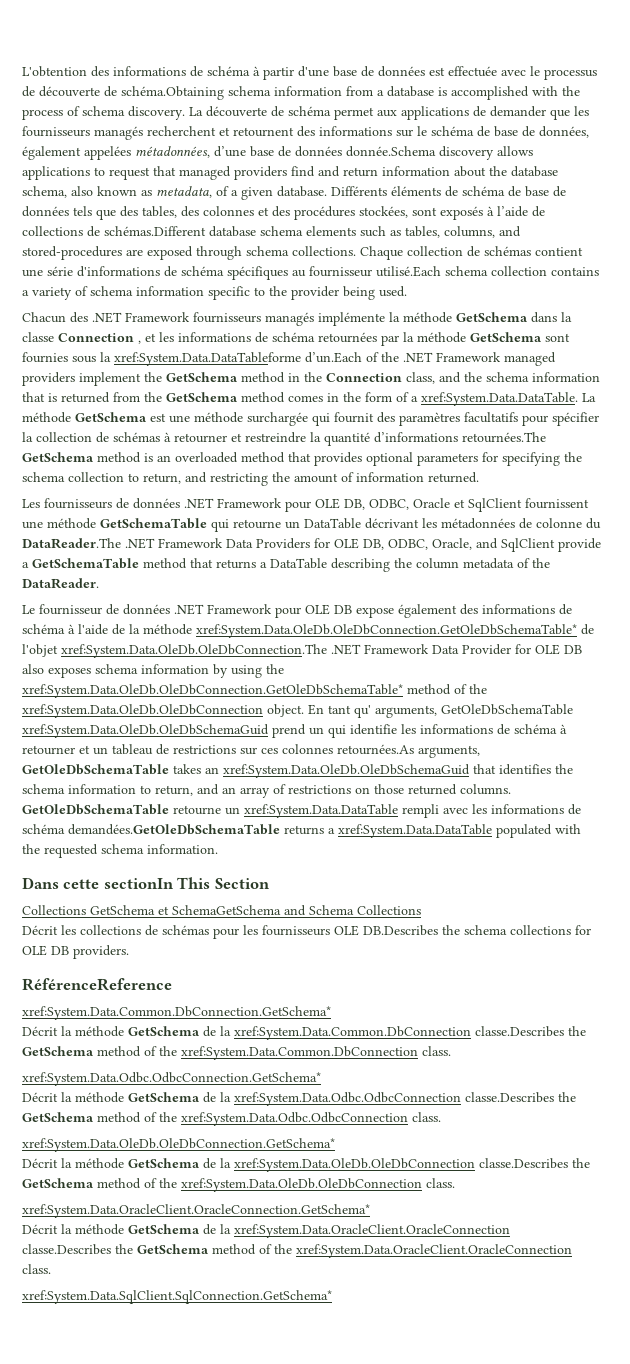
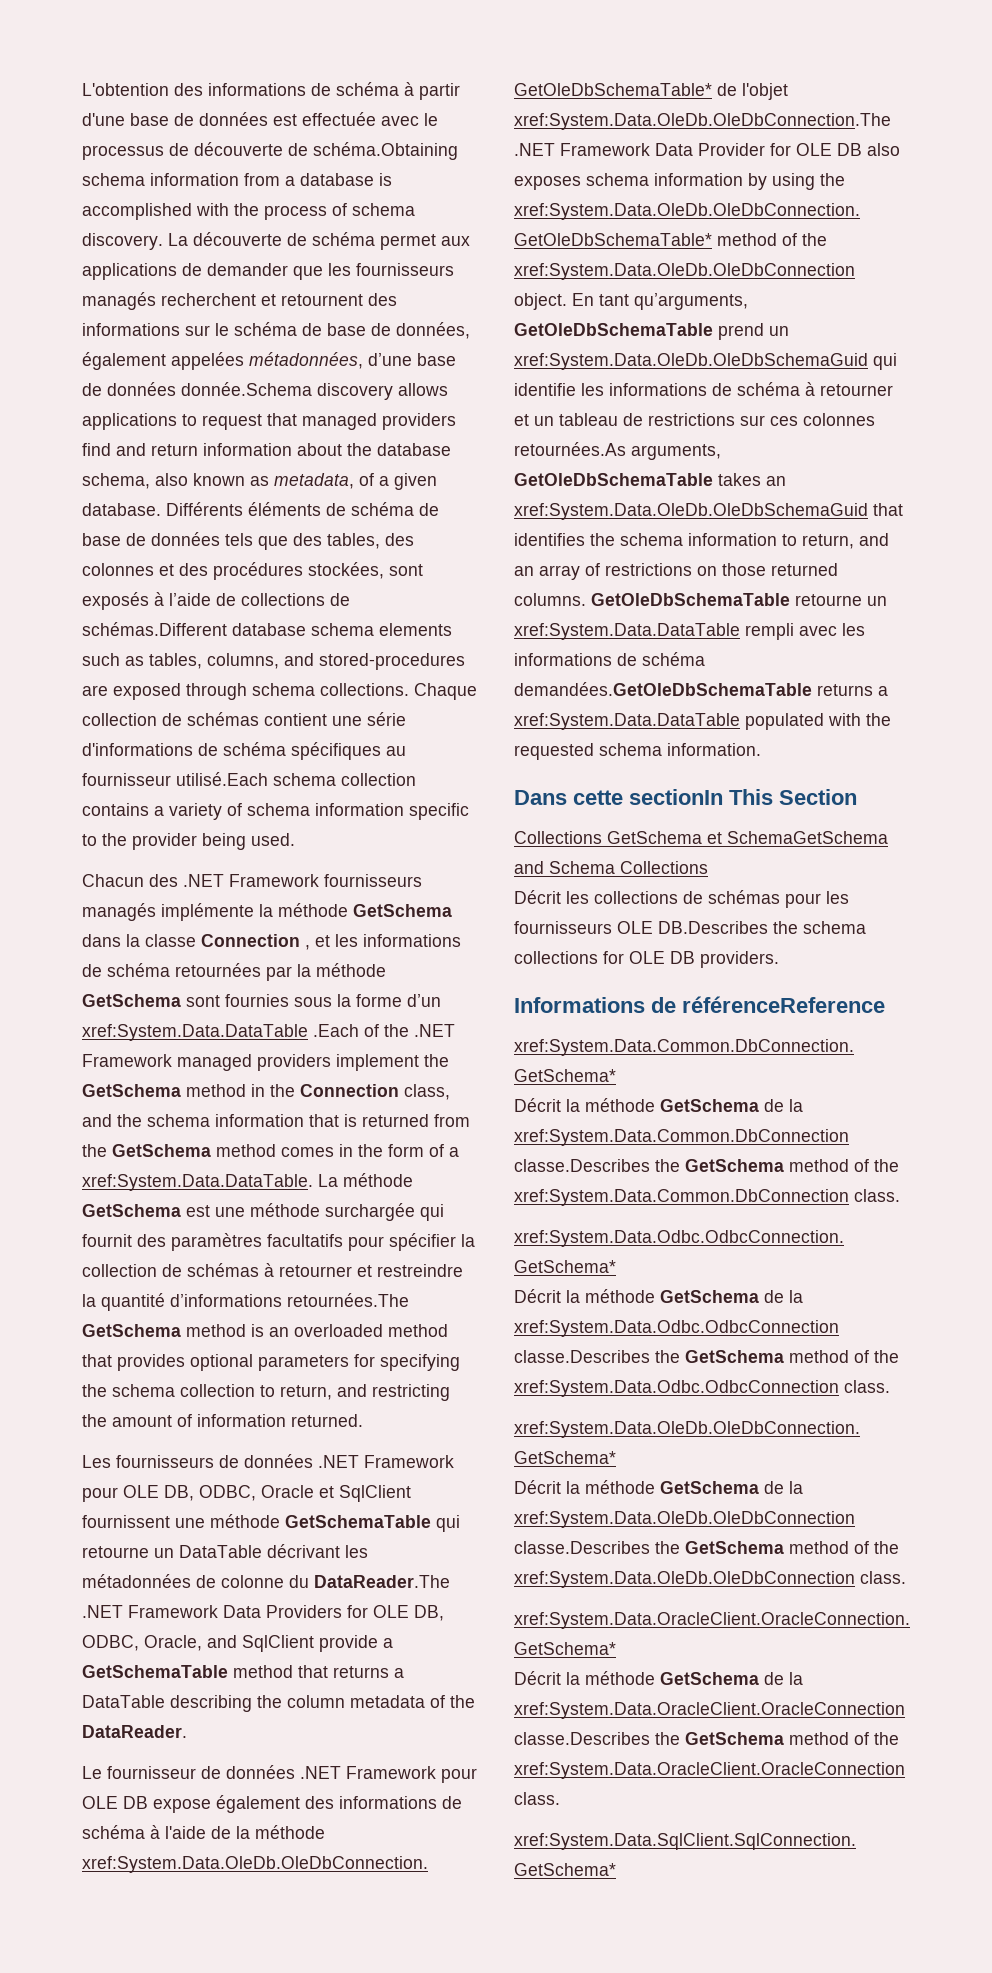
[114,352,362,366] xref:System.Data.DataTableforme d’un.Each -> [356,994,441,1007] [82,1024,359,1041] forme d’un xref:System.Data.DataTable .Each
[354,704,573,718] [22,724,269,738] qu' arguments, GetOleDbSchemaTable xref:System.Data.OleDb.OleDbSchemaGuid -> [634,293,748,310] [514,323,713,336] qu’arguments, GetOleDbSchemaTable
(324, 731) none -> [514,353,868,370] xref:System.Data.OleDb.OleDbSchemaGuid
[22,978,172,991] RéférenceReference -> [514,996,885,1013] Informations de référenceReference

